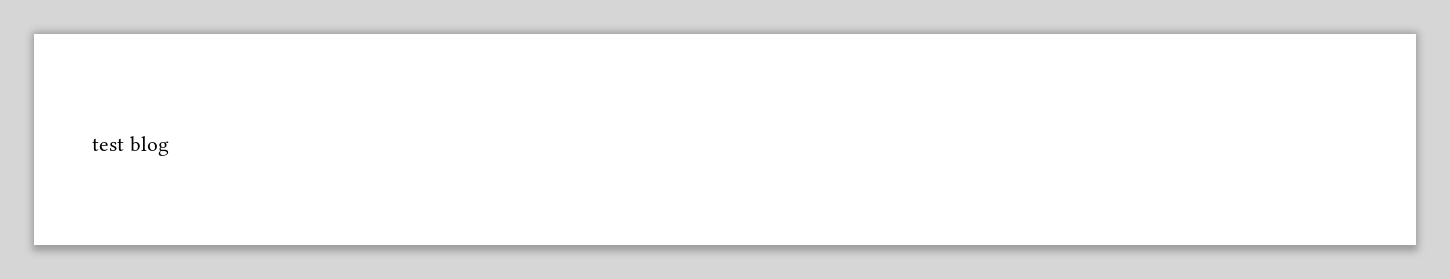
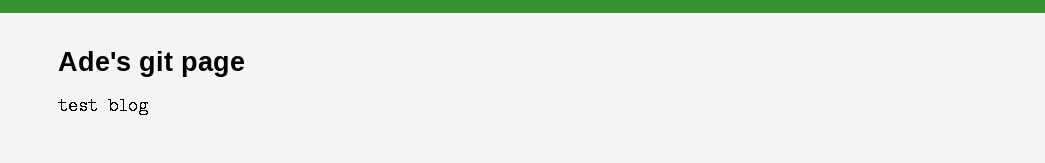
(92, 144) none -> [58,51,245,77] Ade's git page //

